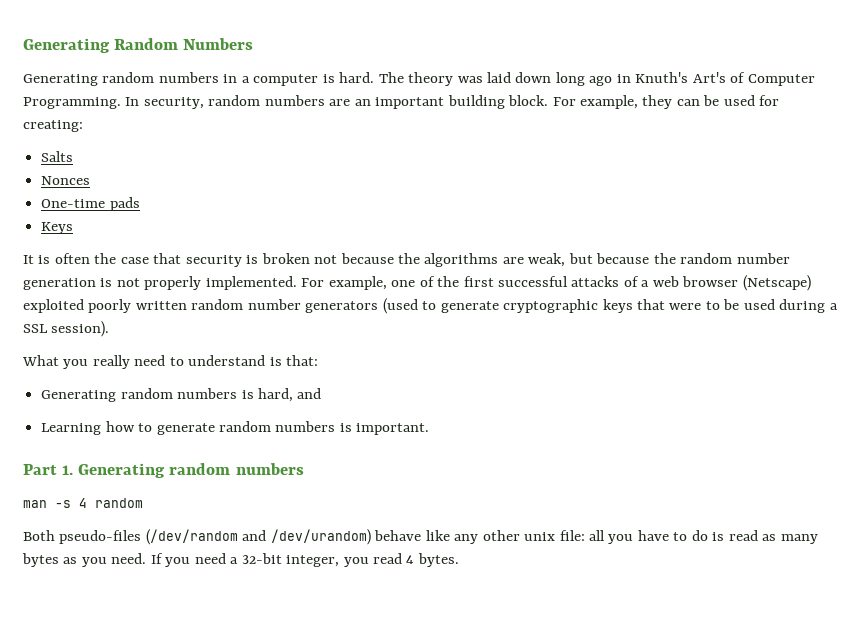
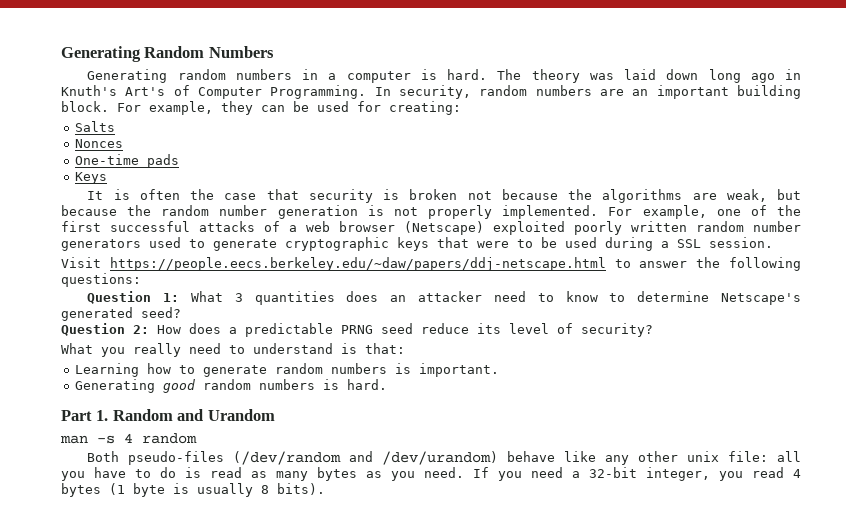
[382,298,418,314] (used -> [149,237,181,248] used
[51,321,110,337] session). -> [709,237,773,248] [61,257,801,271] [61,273,141,287] [87,291,801,305] [61,307,181,321] [61,323,653,337] session. // Visit https://people.eecs.berkeley.edu/~daw/papers/ddj-netscape.html to answer the following questions: // Question 1: What 3 quantities does an attacker need to know to determine Netscape's generated seed? // Question 2: How does a predictable PRNG seed reduce its level of security?
[41,388,322,402] // Generating random numbers is hard, and -> (405, 348) none
(430, 429) none -> [74,379,387,393] // Generating good random numbers is hard.
[78,463,304,478] Generating random numbers -> [112,409,275,421] Random and Urandom
[417,553,459,567] bytes. -> [61,483,325,497] bytes (1 byte is usually 8 bits).

